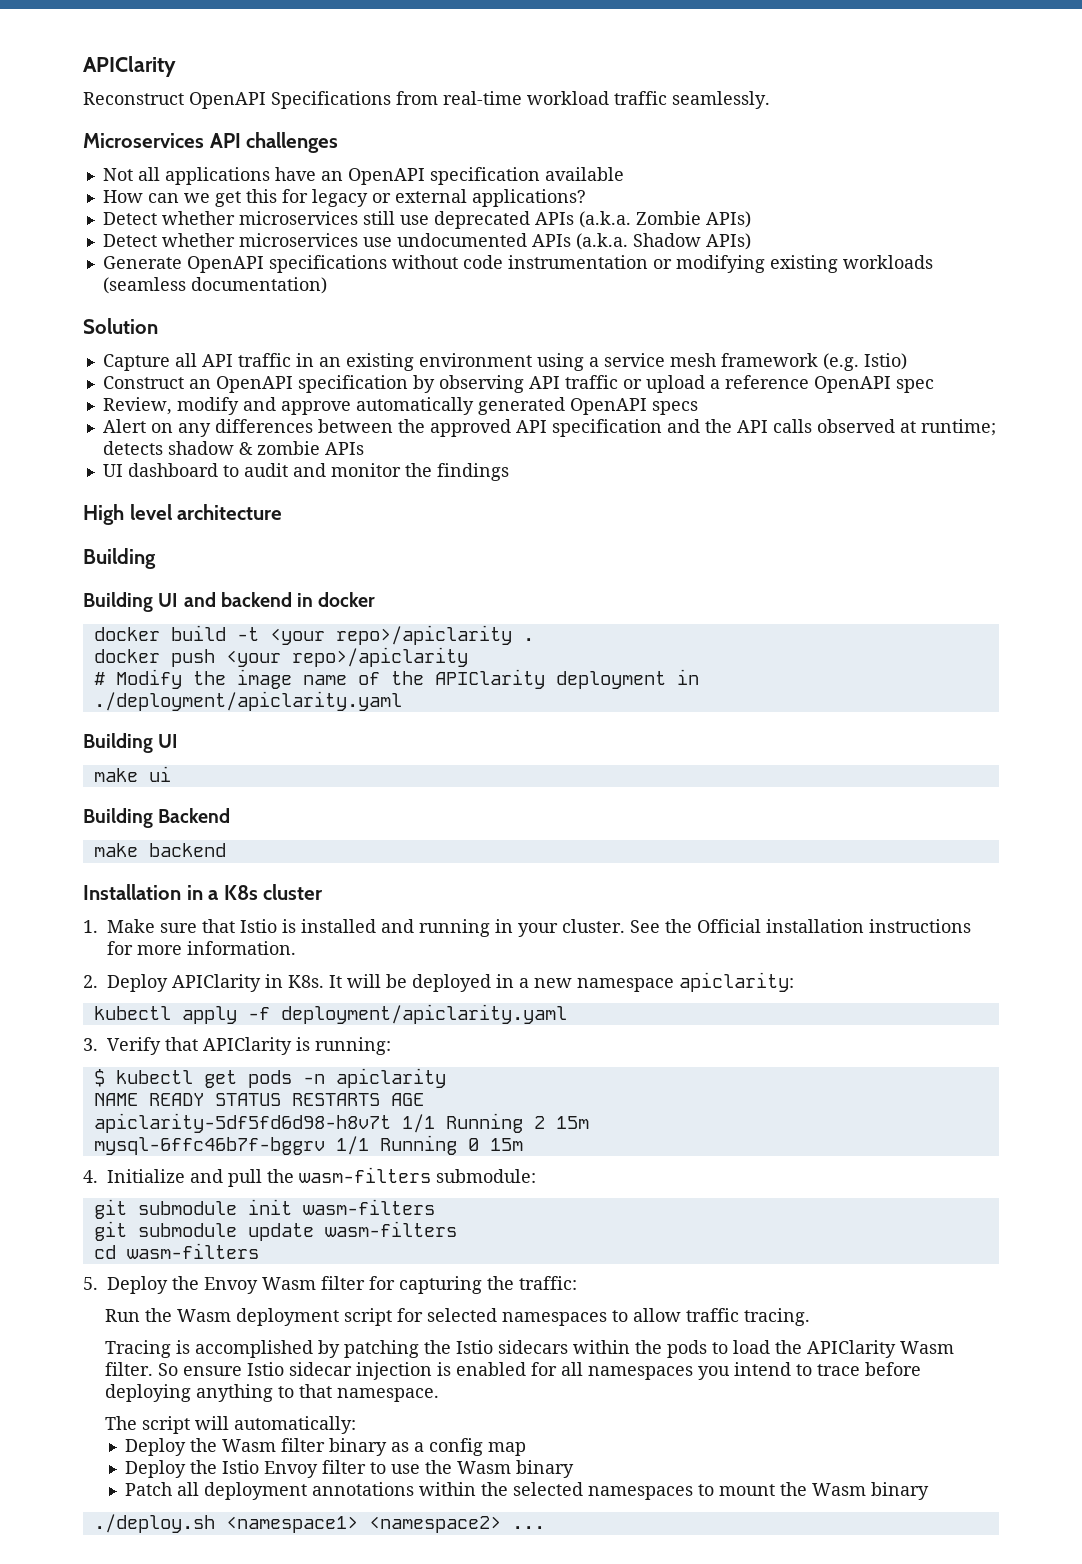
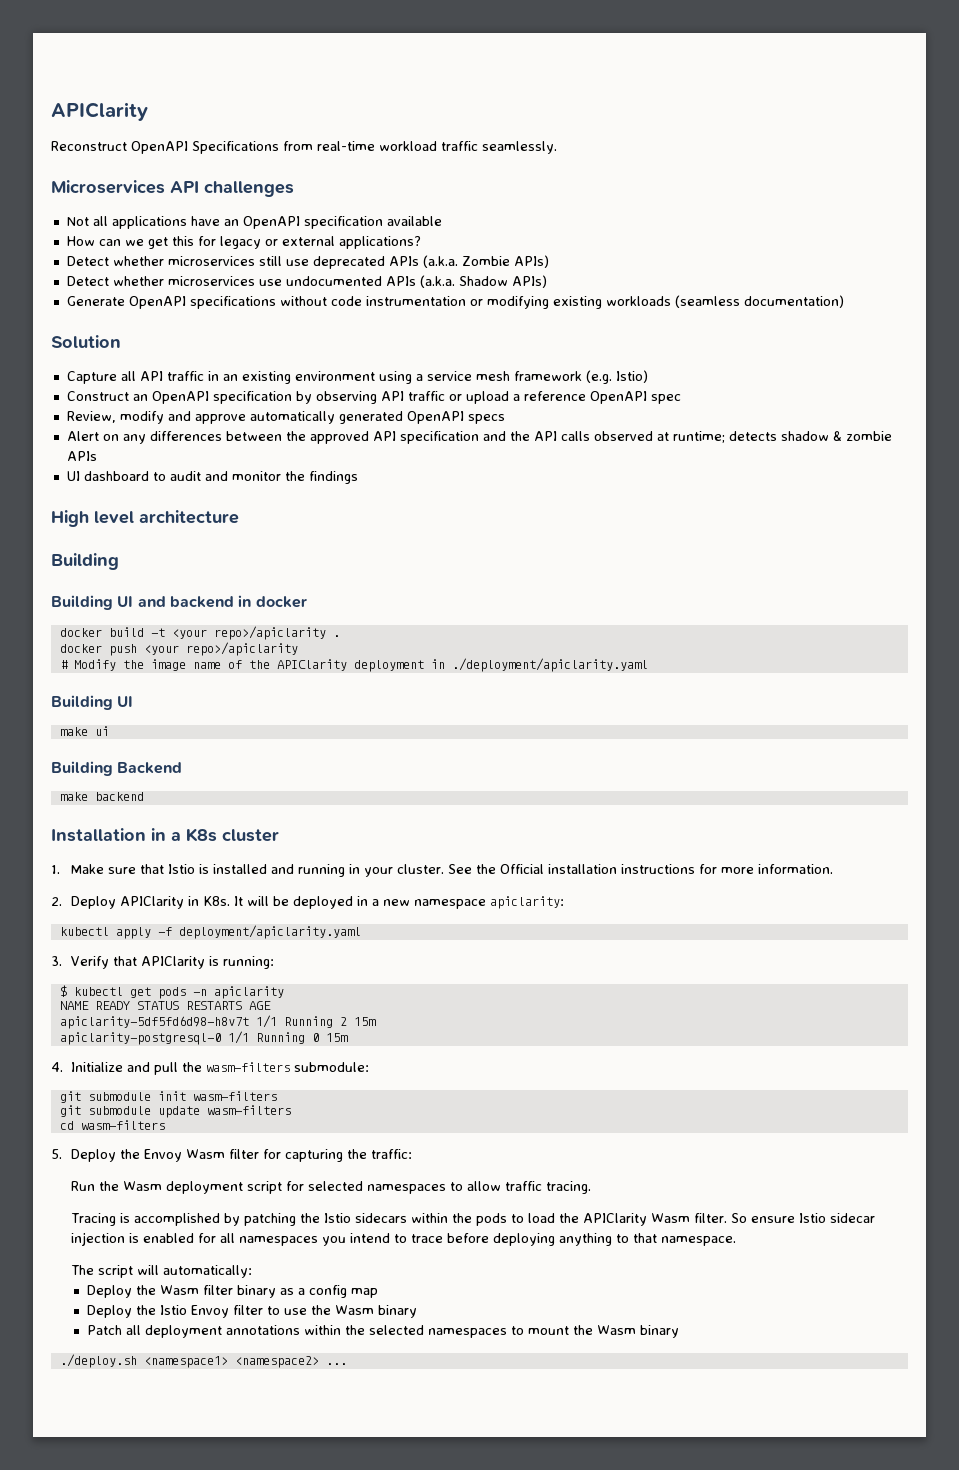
[93,1137,325,1155] mysql-6ffc46b7f-bggrv -> [59,1032,221,1045] apiclarity-postgresql-0

